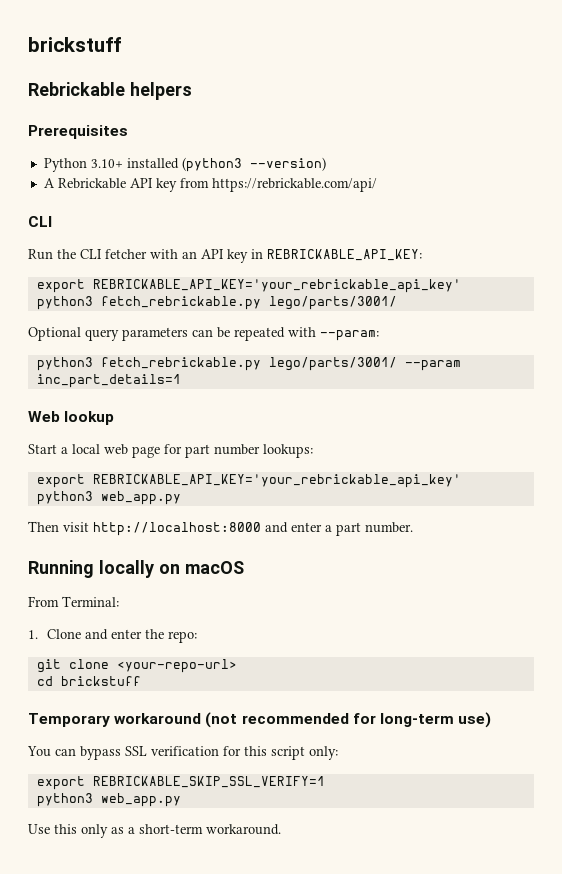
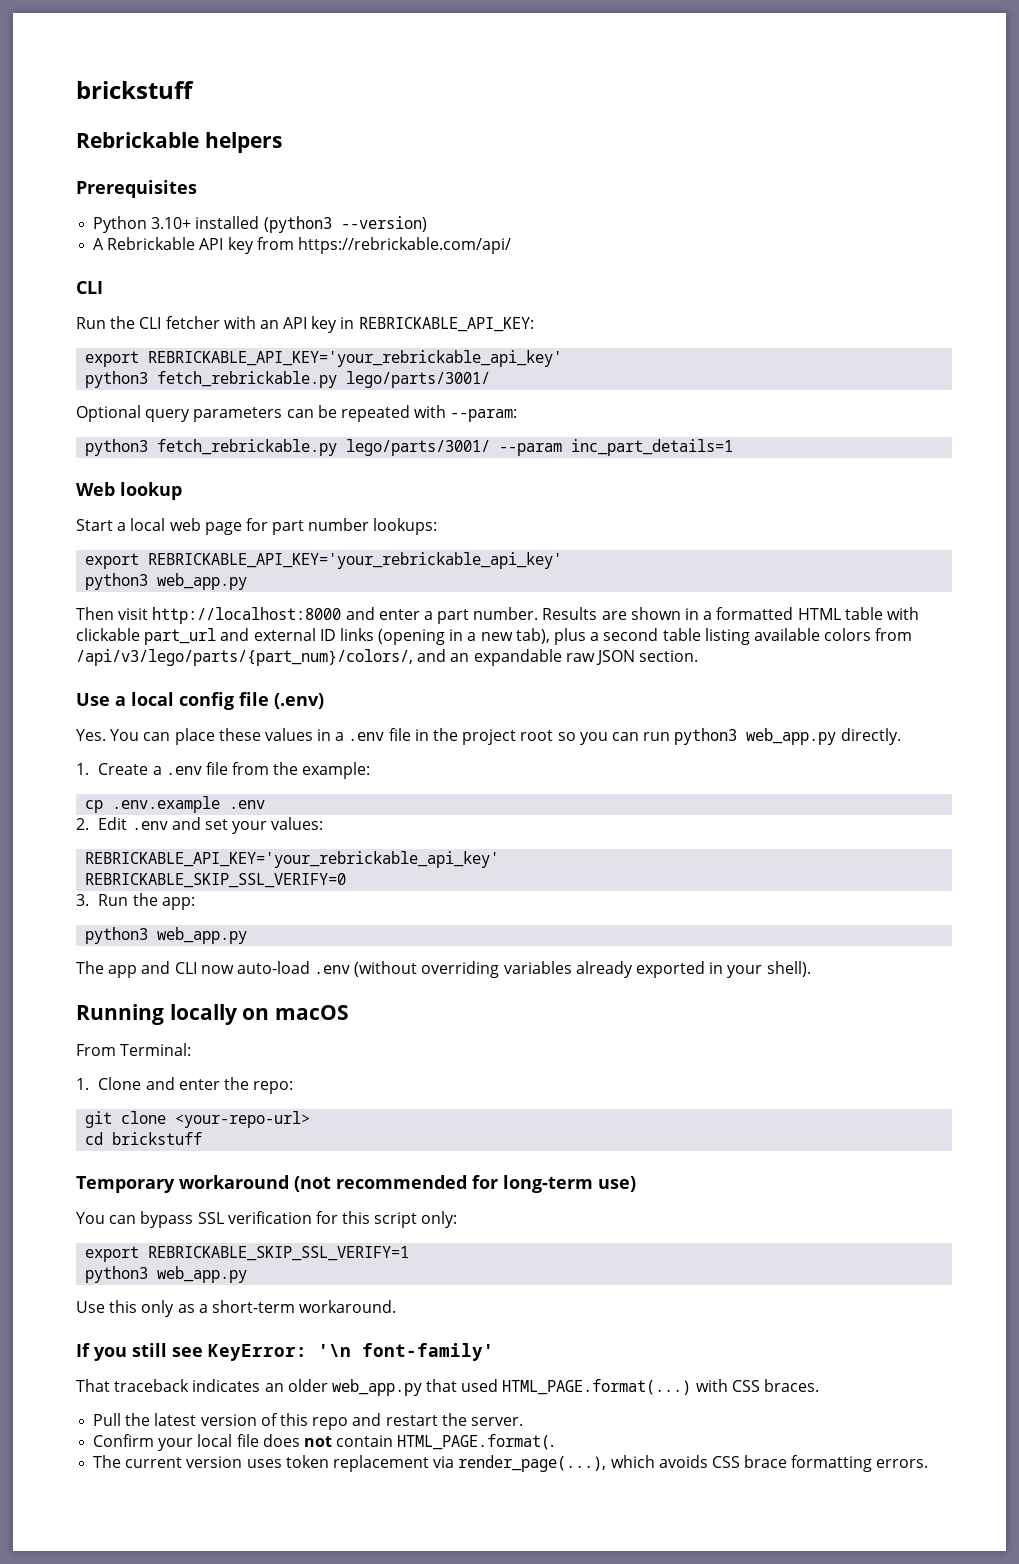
(413, 527) none -> [542,607,919,620] [76,628,913,645] [76,649,699,666] [76,692,324,710] [76,728,901,745] [76,762,371,779] [85,796,266,813] [76,817,324,834] [85,851,500,868] [85,873,347,888] [76,893,195,910] [85,927,248,944] [76,961,811,978] Results are shown in a formatted HTML table with clickable part_url and external ID links (opening in a new tab), plus a second table listing available colors from /api/v3/lego/parts/{part_num}/colors/, and an expandable raw JSON section. // Use a local config file (.env) // Yes. You can place these values in a .env file in the project root so you can run python3 web_app.py directly. // 1. Create a .env file from the example: // cp .env.example .env // 2. Edit .env and set your values: // REBRICKABLE_API_KEY='your_rebrickable_api_key' // REBRICKABLE_SKIP_SSL_VERIFY=0 // 3. Run the app: // python3 web_app.py // The app and CLI now auto-load .env (without overriding variables already exported in your shell).
(281, 829) none -> [76,1343,494,1361] [76,1379,820,1396] [93,1413,523,1430] [93,1434,555,1451] [93,1455,929,1472] // If you still see KeyError: '\n font-family' // That traceback indicates an older web_app.py that used HTML_PAGE.format(...) with CSS braces. // Pull the latest version of this repo and restart the server. // Confirm your local file does not contain HTML_PAGE.format(. // The current version uses token replacement via render_page(...), which avoids CSS brace formatting errors.

